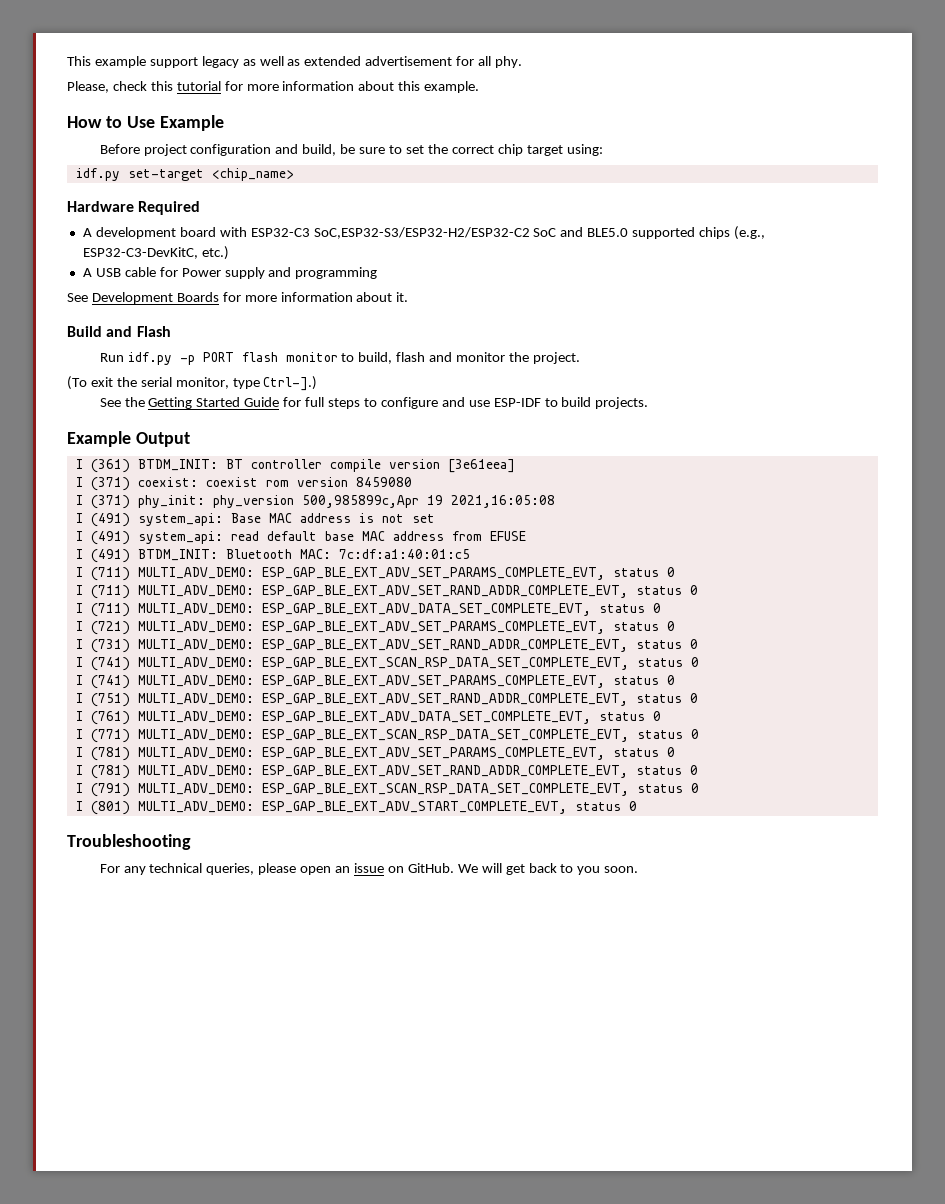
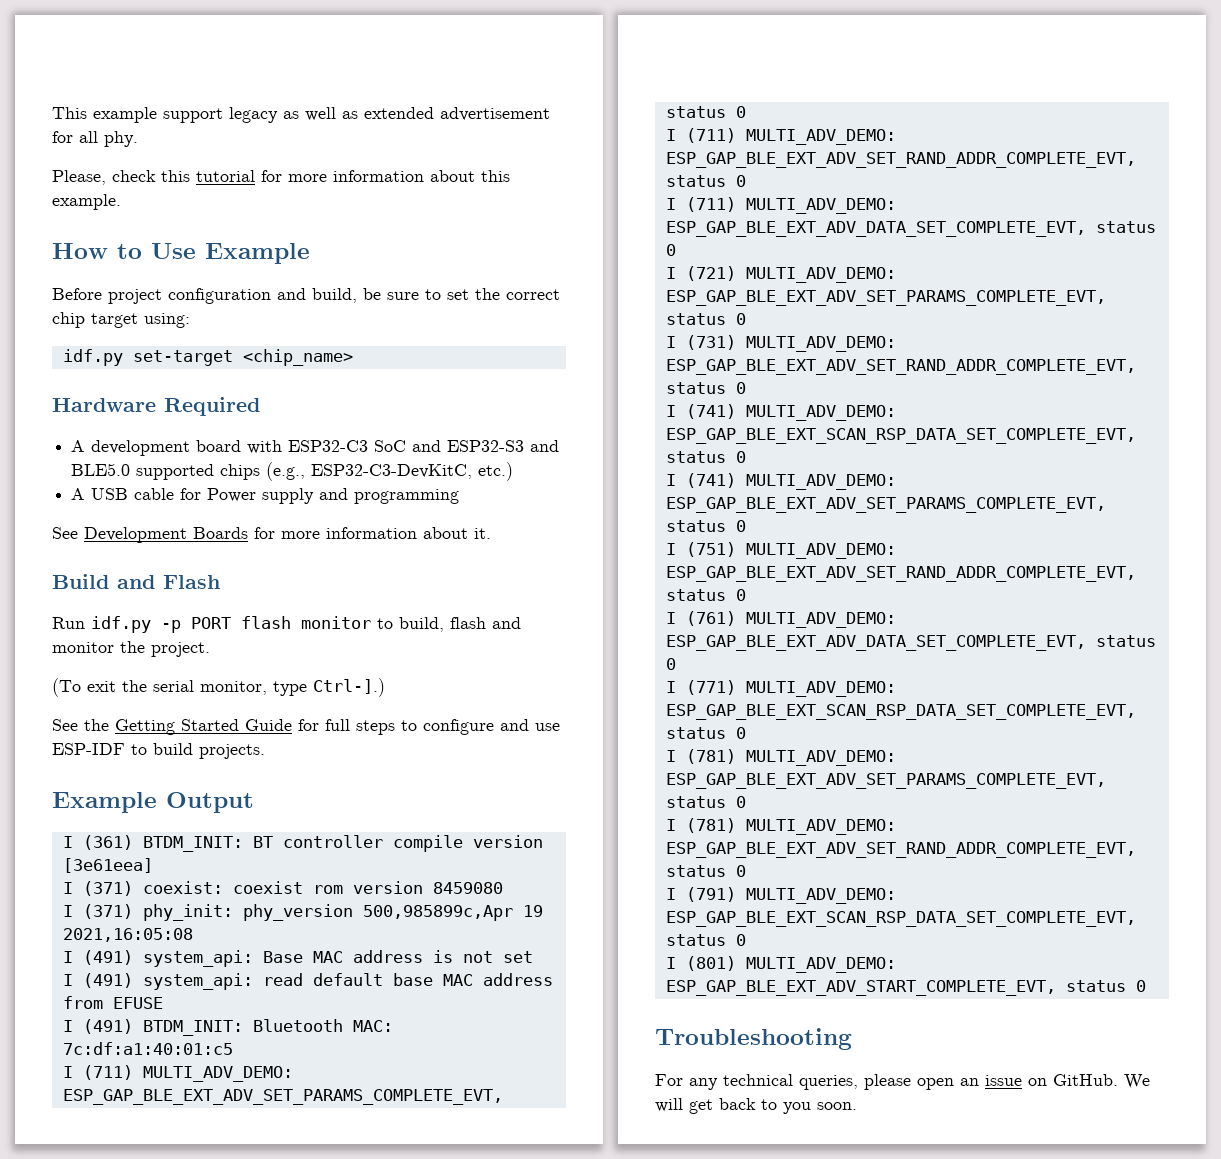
[313,227,530,239] SoC,ESP32-S3/ESP32-H2/ESP32-C2 -> (369, 446) none
(584, 232) none -> [447,440,560,452] ESP32-S3 and

